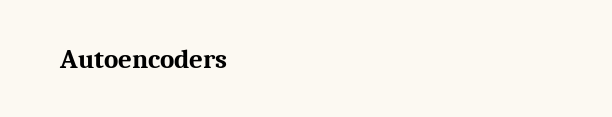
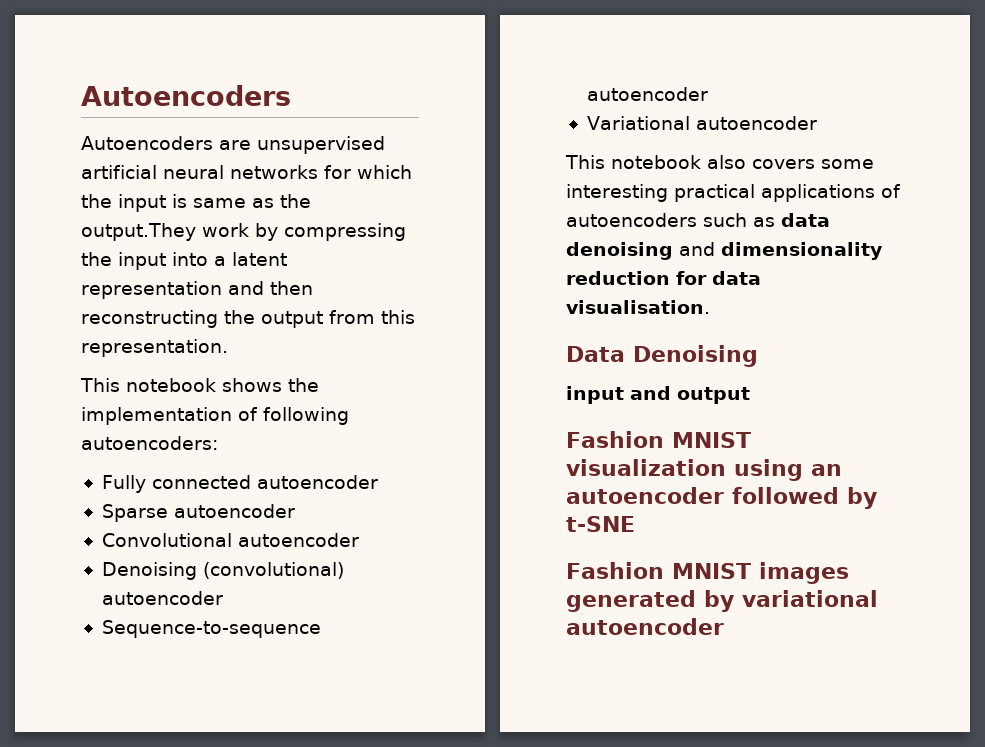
[59,49,227,68] Autoencoders -> [81,85,291,106] [81,136,385,154] [81,165,412,179] [81,194,311,212] [81,223,406,241] [81,252,287,270] [81,281,313,299] [81,310,415,328] [81,339,228,357] [80,378,319,392] [81,407,349,425] [81,436,218,450] [101,475,378,493] [101,504,295,522] [101,533,359,547] [101,562,344,580] [101,591,223,605] [101,620,321,638] [586,87,708,101] [586,116,817,130] [565,155,874,169] [566,184,901,202] [566,213,830,227] [566,242,883,260] [566,271,761,285] [566,300,710,314] [566,345,758,367] [566,386,750,404] [566,431,751,448] [566,459,842,481] [566,487,877,509] [566,516,635,532] [566,562,849,584] [566,590,878,612] [566,618,724,635] Autoencoders // Autoencoders are unsupervised artificial neural networks for which the input is same as the output.They work by compressing the input into a latent representation and then reconstructing the output from this representation. // This notebook shows the implementation of following autoencoders: // Fully connected autoencoder // Sparse autoencoder // Convolutional autoencoder // Denoising (convolutional) autoencoder // Sequence-to-sequence autoencoder // Variational autoencoder // This notebook also covers some interesting practical applications of autoencoders such as data denoising and dimensionality reduction for data visualisation. // Data Denoising // input and output // Fashion MNIST visualization using an autoencoder followed by t-SNE // Fashion MNIST images generated by variational autoencoder

